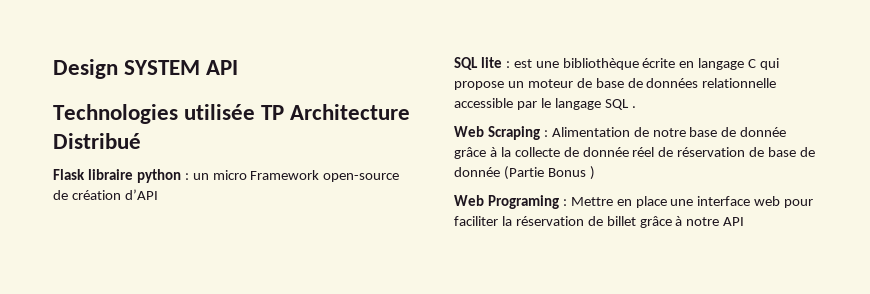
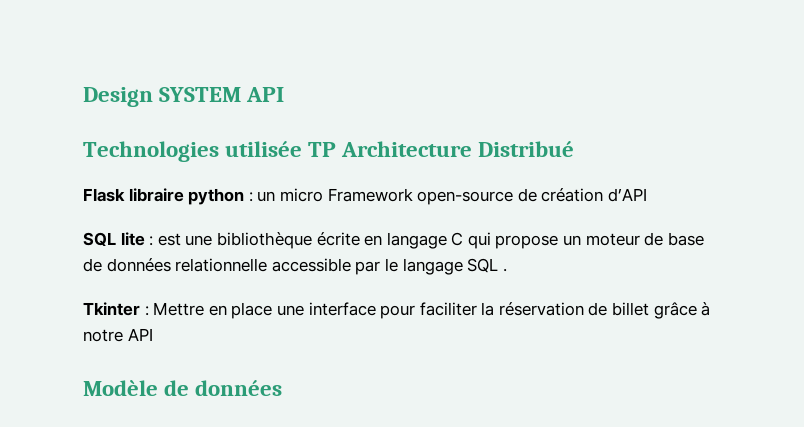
[454,126,787,140] [454,147,816,159] [454,166,595,180] [454,195,559,209] Web Scraping : Alimentation de notre base de donnée grâce à la collecte de donnée réel de réservation de base de donnée (Partie Bonus ) // Web Programing -> [83,302,140,316] Tkinter
[754,196,781,206] web -> (376, 309) none
(745, 221) none -> [83,380,283,396] // Modèle de données

